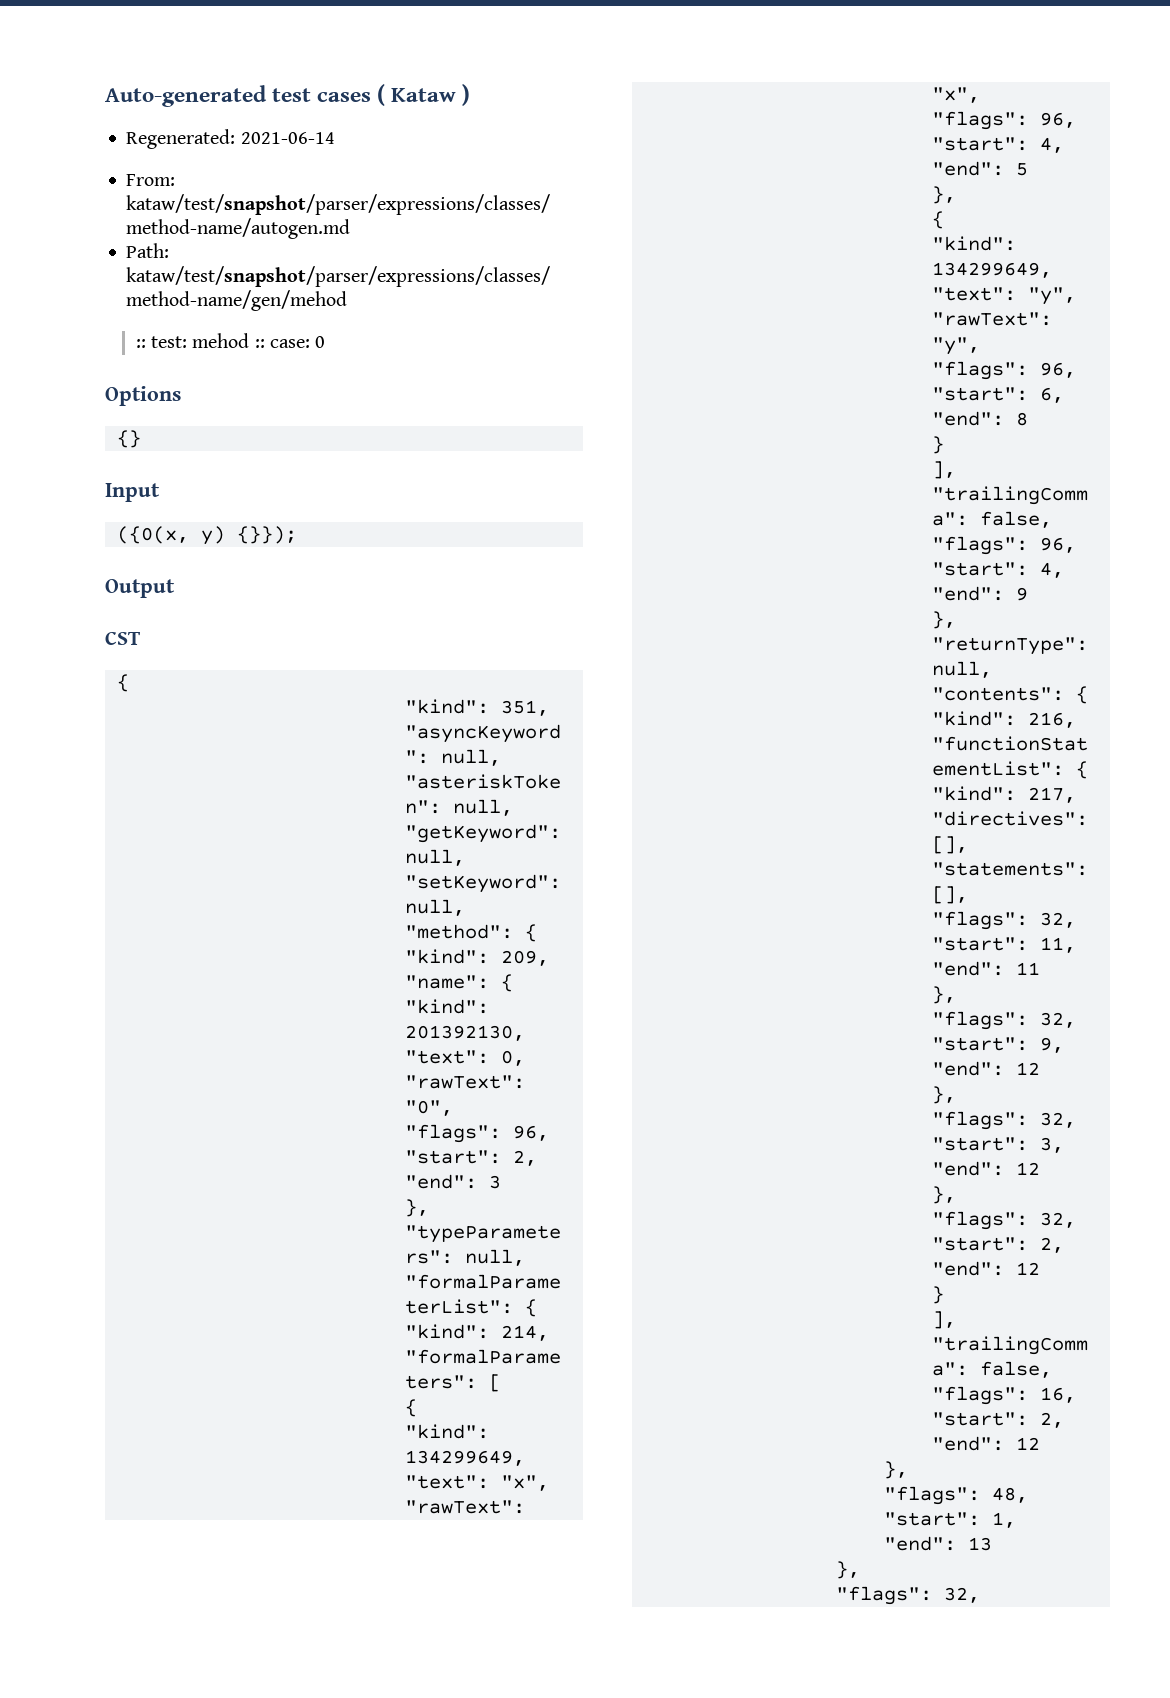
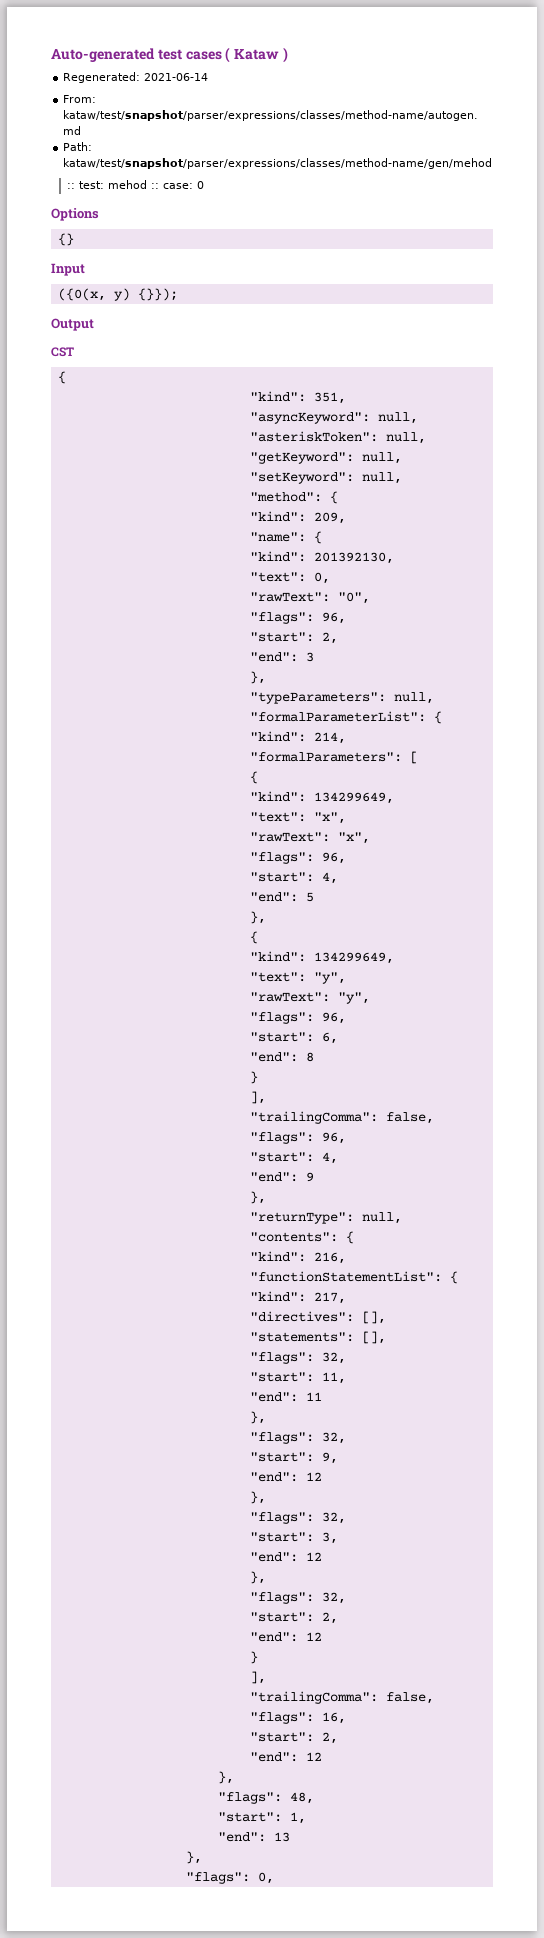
[943,1587,980,1603] 32, -> [257,1872,274,1884] 0,

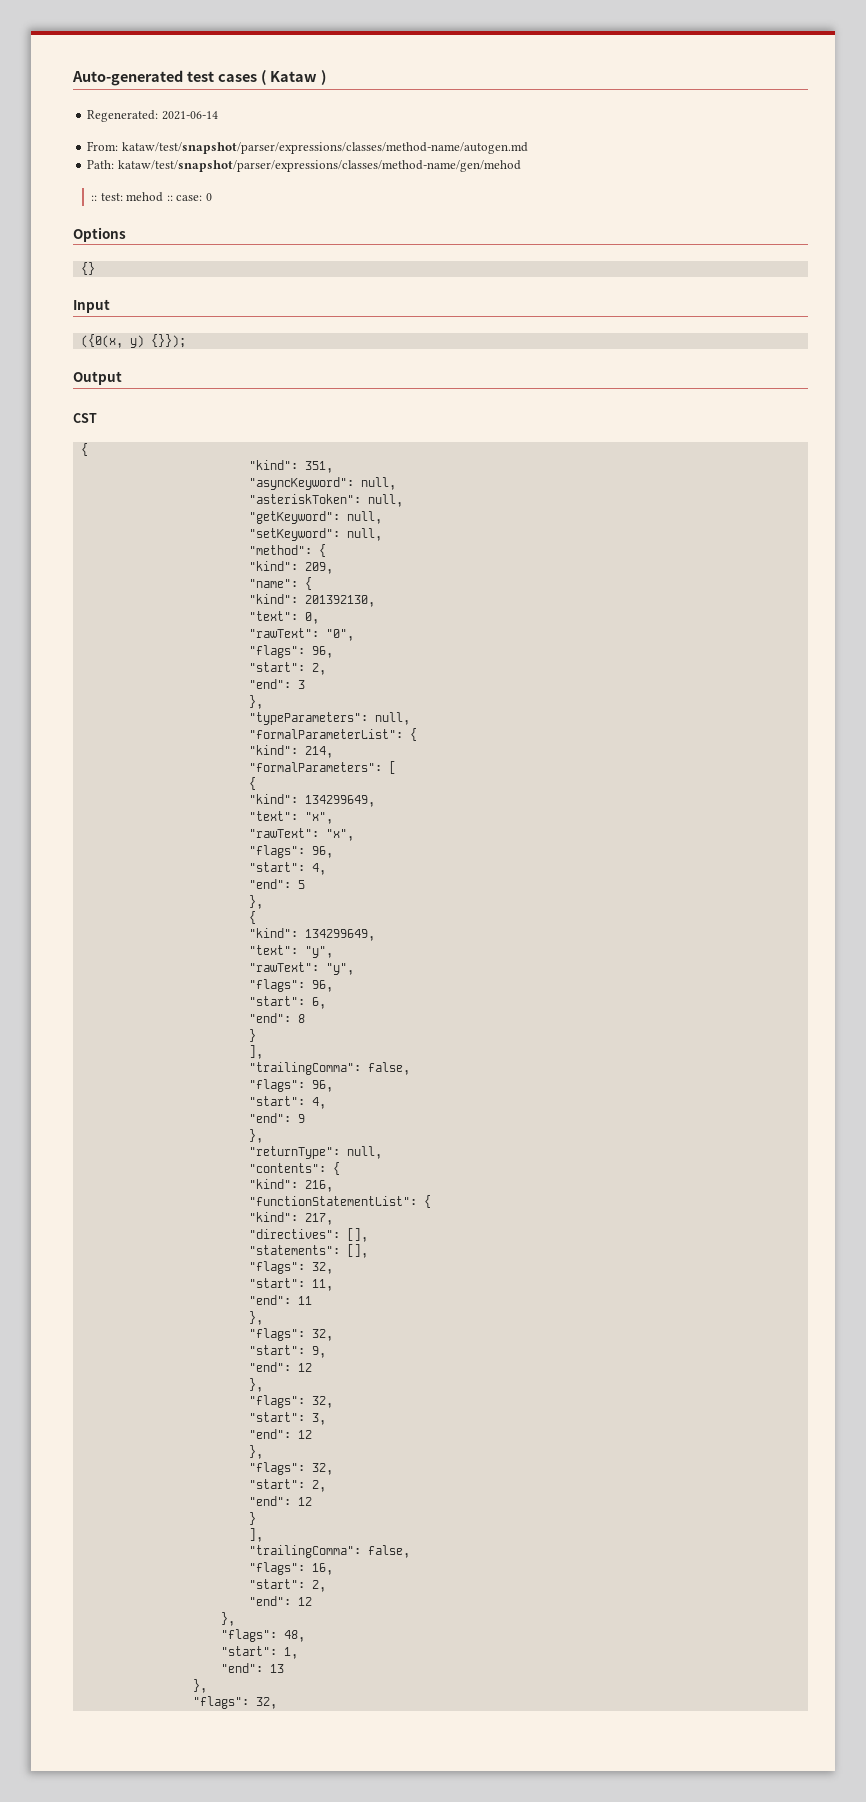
[257,1872,274,1884] 0, -> [255,1697,277,1709] 32,

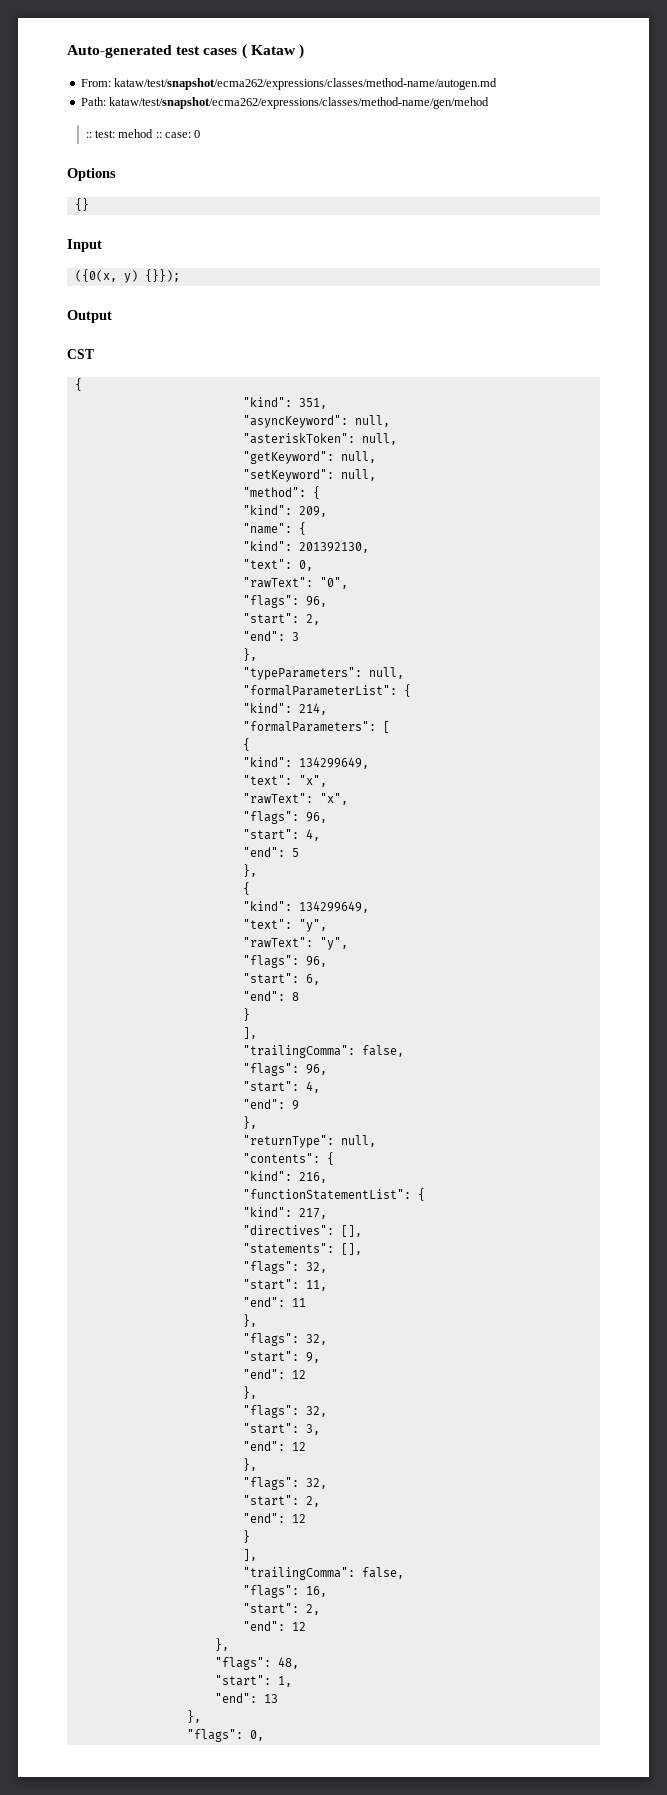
[87,110,218,122] // Regenerated: 2021-06-14 -> (304, 51) none
[121,142,528,154] kataw/test/snapshot/parser/expressions/classes/method-name/autogen.md -> [114,78,498,90] kataw/test/snapshot/ecma262/expressions/classes/method-name/autogen.md
[117,160,521,172] kataw/test/snapshot/parser/expressions/classes/method-name/gen/mehod -> [109,97,490,109] kataw/test/snapshot/ecma262/expressions/classes/method-name/gen/mehod
[255,1697,277,1709] 32, -> [249,1730,264,1741] 0,

